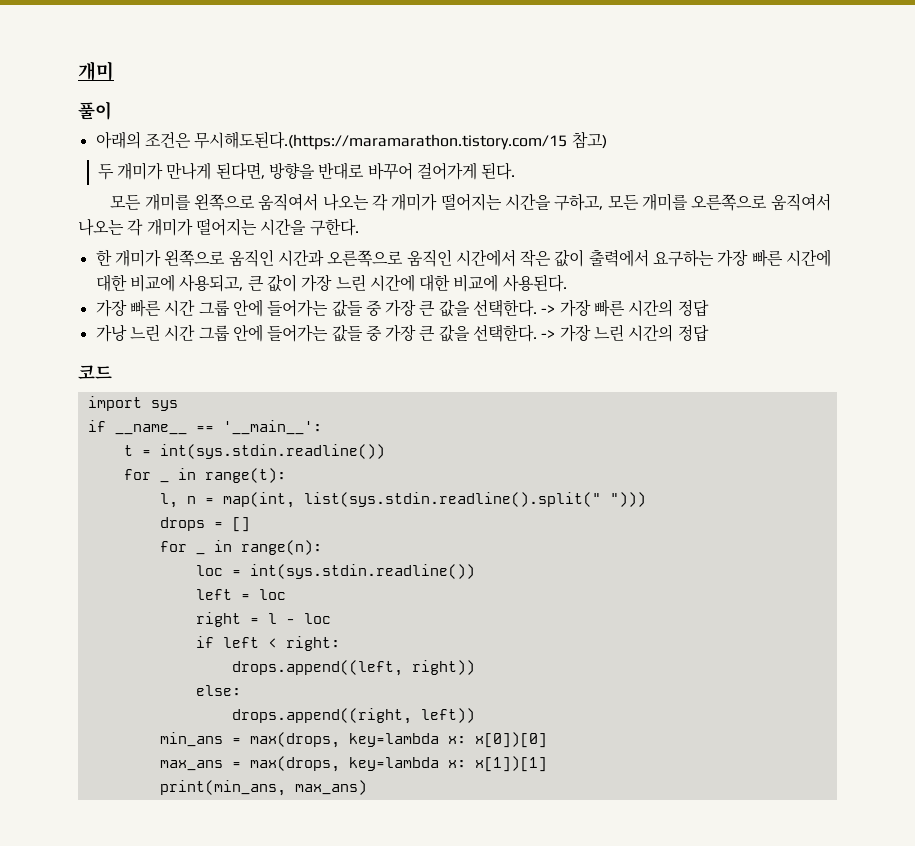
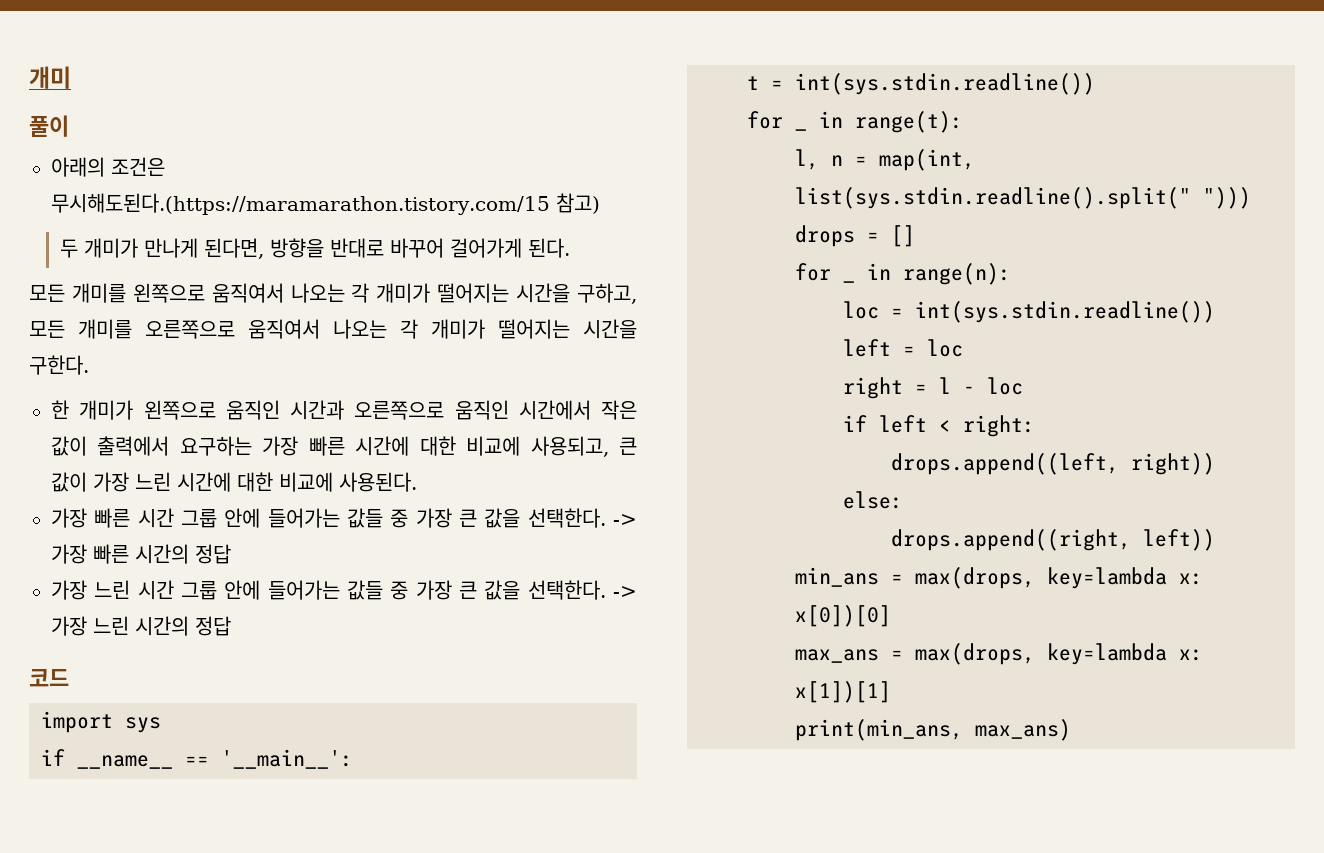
[95,324,127,342] 가낭 -> [51,580,87,600] 가장

